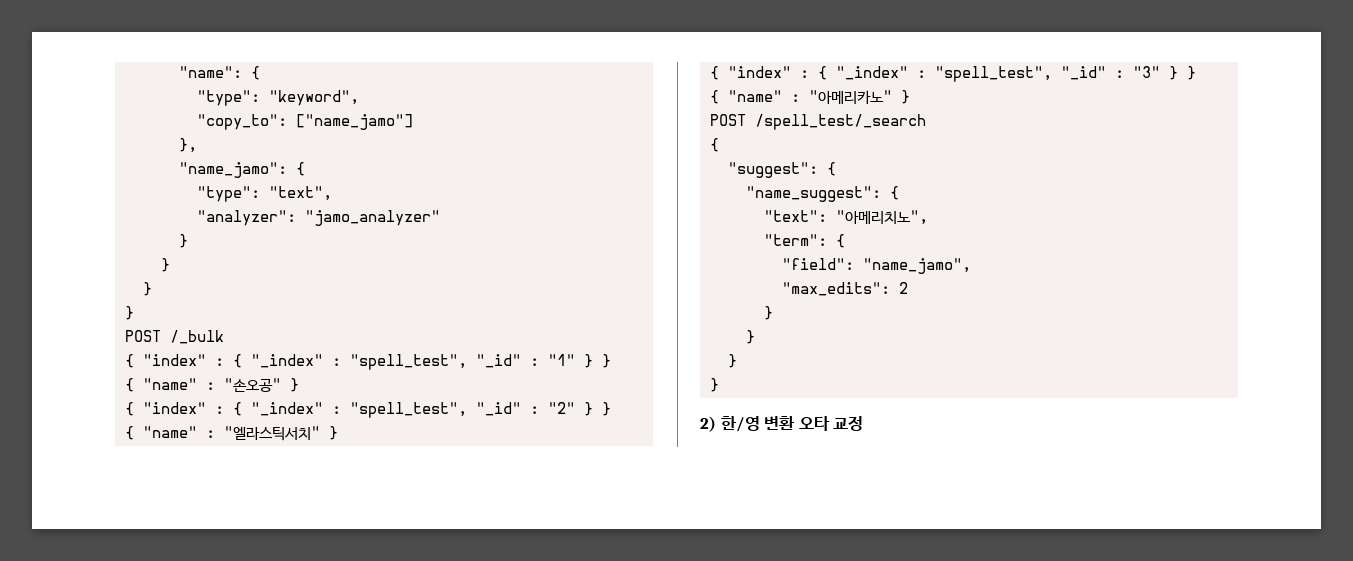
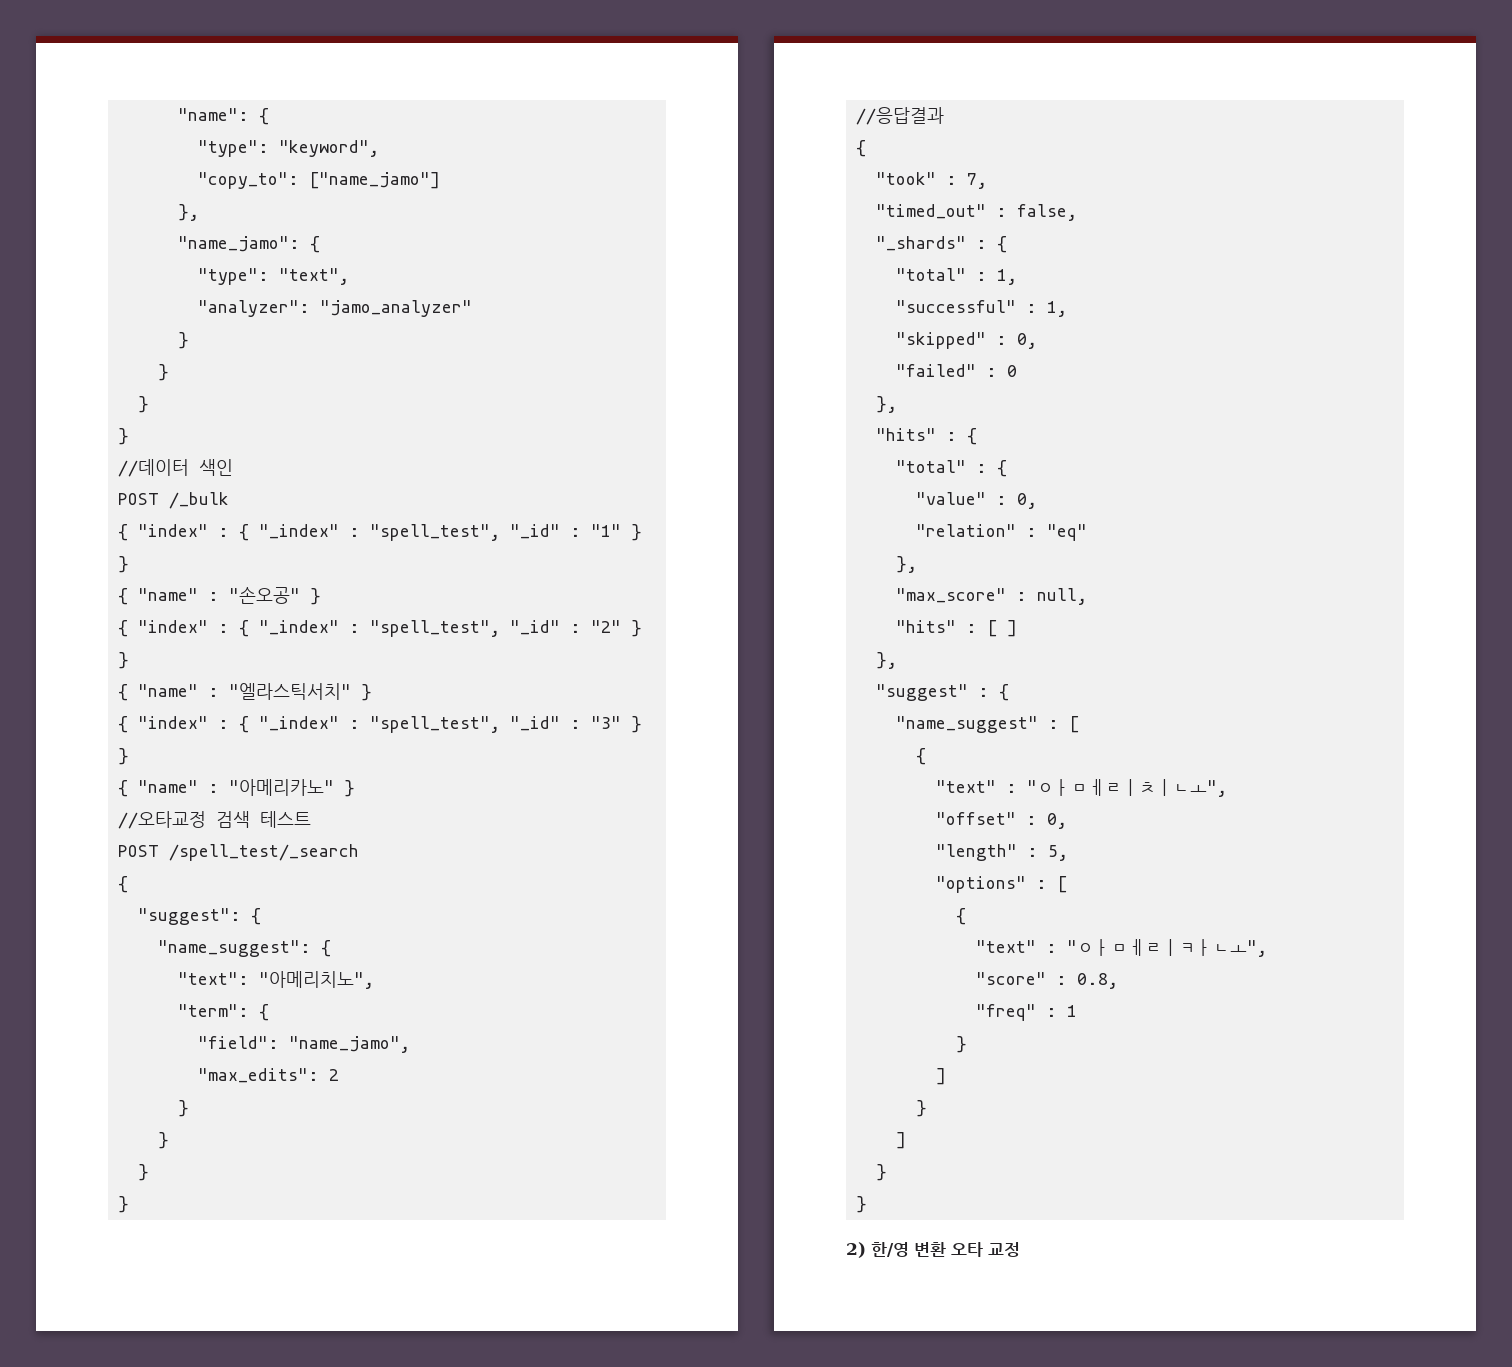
(135, 313) none -> [118,459,234,477] // //데이터 색인
(911, 97) none -> [118,811,312,829] // //오타교정 검색 테스트
(720, 385) none -> [856,107,945,125] [856,140,867,157] [876,172,988,189] [876,204,1078,221] [876,236,1008,253] [896,268,1018,285] [896,300,1068,317] [896,332,1038,349] [896,364,1018,377] [876,396,898,413] [876,428,978,445] [896,460,1008,477] [916,492,1038,509] [916,524,1088,541] [896,556,918,573] [896,588,1088,605] [896,620,1018,637] [876,652,898,669] [876,684,1010,701] [896,716,1080,733] [916,748,927,765] [936,779,1228,797] [936,812,1068,829] [936,844,1069,861] [936,876,1068,893] [956,908,967,925] [976,939,1268,957] [976,972,1119,989] [976,1004,1078,1021] [956,1036,968,1053] [936,1068,947,1085] [916,1100,928,1117] [896,1132,907,1149] [876,1164,888,1181] [856,1196,868,1213] // //응답결과 // { // "took" : 7, // "timed_out" : false, // "_shards" : { // "total" : 1, // "successful" : 1, // "skipped" : 0, // "failed" : 0 // }, // "hits" : { // "total" : { // "value" : 0, // "relation" : "eq" // }, // "max_score" : null, // "hits" : [ ] // }, // "suggest" : { // "name_suggest" : [ // { // "text" : "ㅇㅏㅁㅔㄹㅣㅊㅣㄴㅗ", // "offset" : 0, // "length" : 5, // "options" : [ // { // "text" : "ㅇㅏㅁㅔㄹㅣㅋㅏㄴㅗ", // "score" : 0.8, // "freq" : 1 // } // ] // } // ] // } // }

